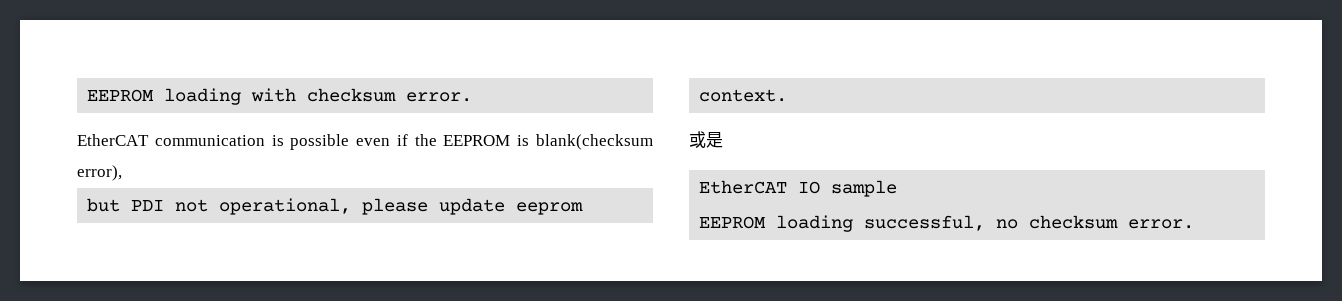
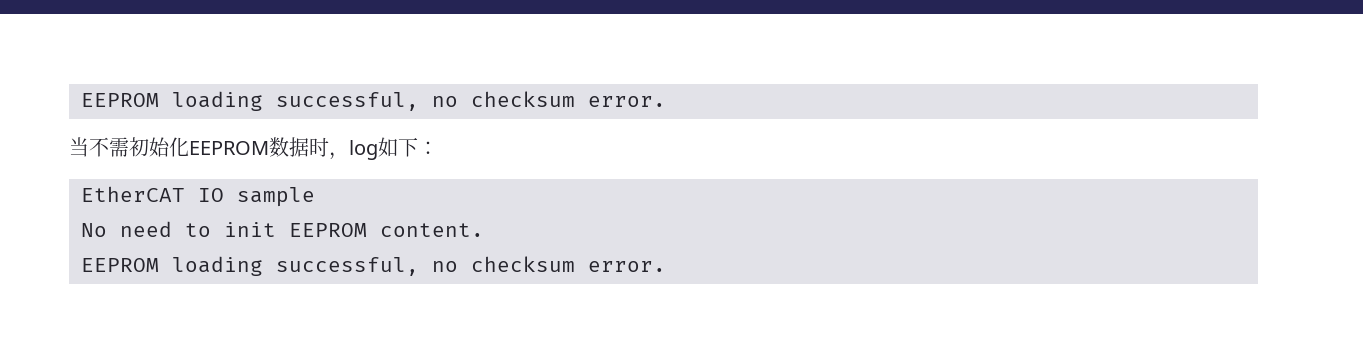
[87,88,297,105] EEPROM loading with -> [81,91,458,111] EEPROM loading successful, no
[77,134,653,150] [77,165,122,181] [87,198,584,215] [699,89,788,102] [689,131,723,148] [699,180,898,197] EtherCAT communication is possible even if the EEPROM is blank(checksum error), // but PDI not operational, please update eeprom context. // 或是 // EtherCAT IO sample -> [69,137,438,160] [81,186,315,207] [81,221,484,237] 当不需初始化EEPROM数据时，log如下： // EtherCAT IO sample // No need to init EEPROM content.

